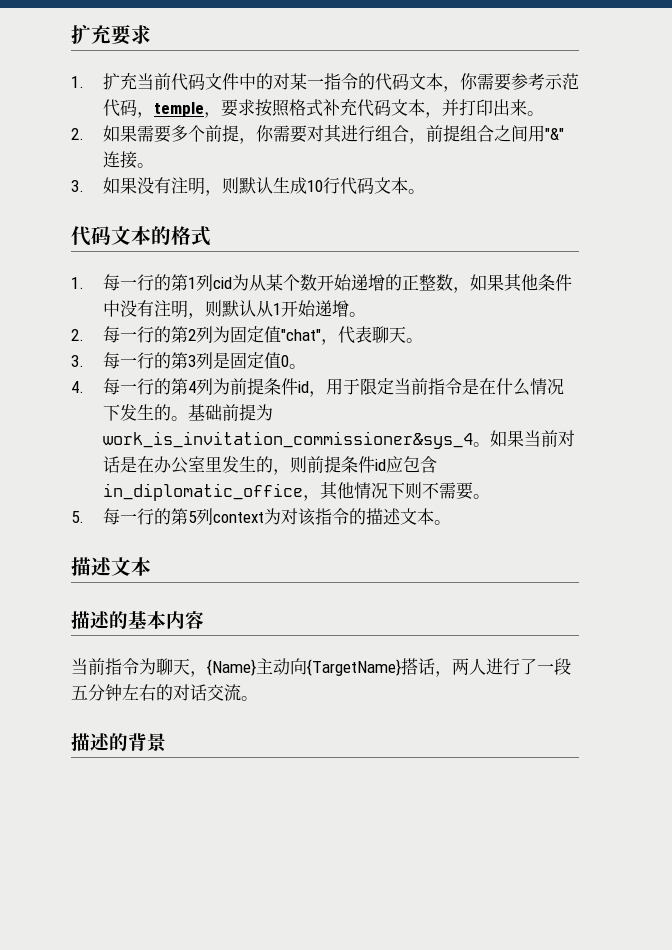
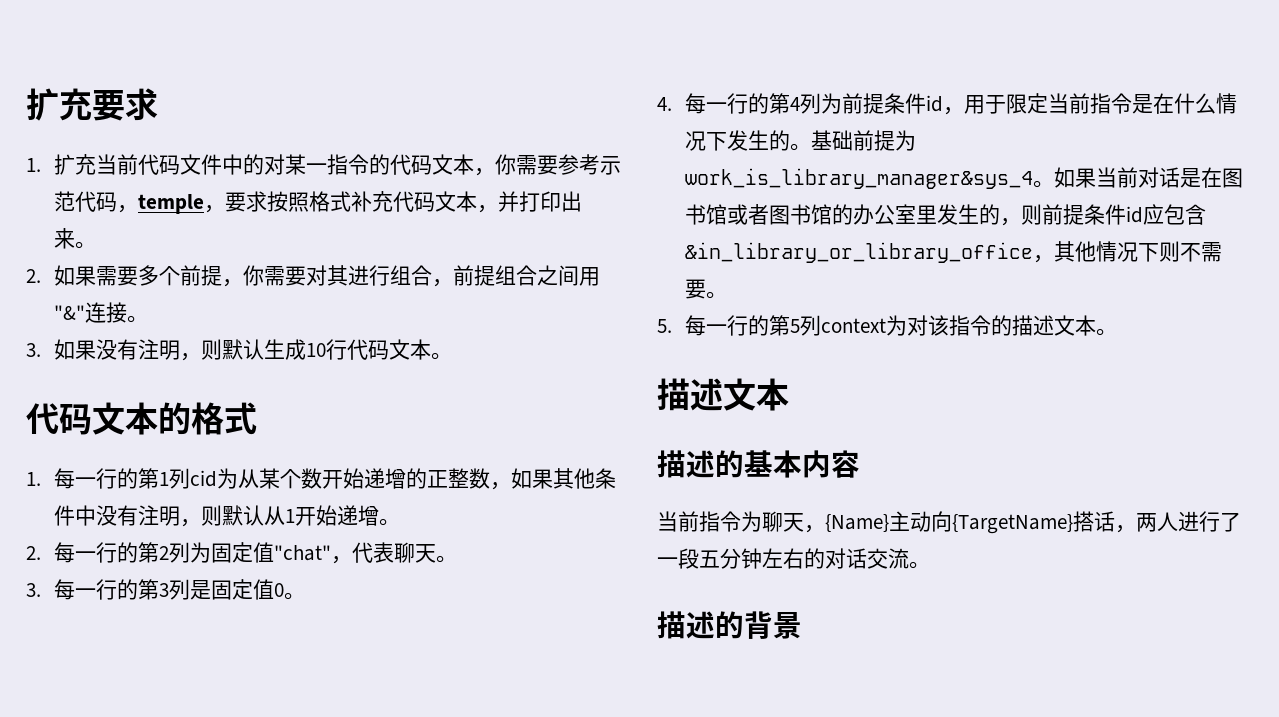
[102,431,473,449] work_is_invitation_commissioner&sys_4 -> [684,168,1033,189] work_is_library_manager&sys_4
(154, 464) none -> [1221,168,1243,188] [684,204,853,225] 图书馆或者图书馆的
[102,483,303,501] in_diplomatic_office -> [684,242,1033,263] &in_library_or_library_office

